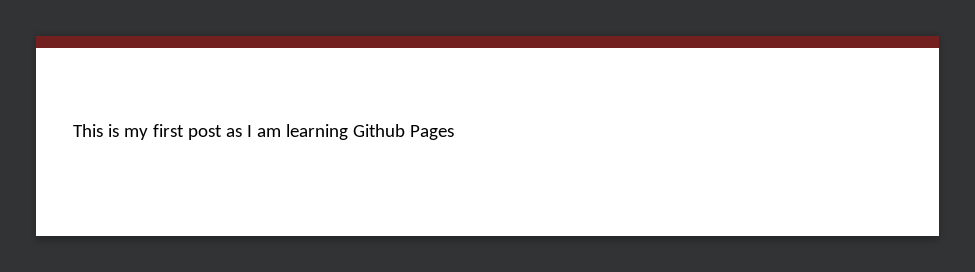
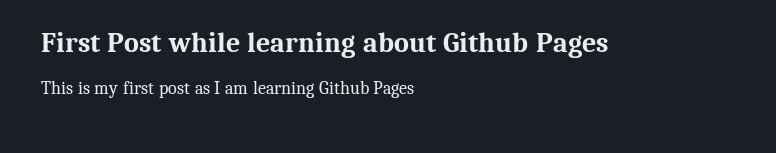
(73, 130) none -> [41,32,608,58] First Post while learning about Github Pages //

